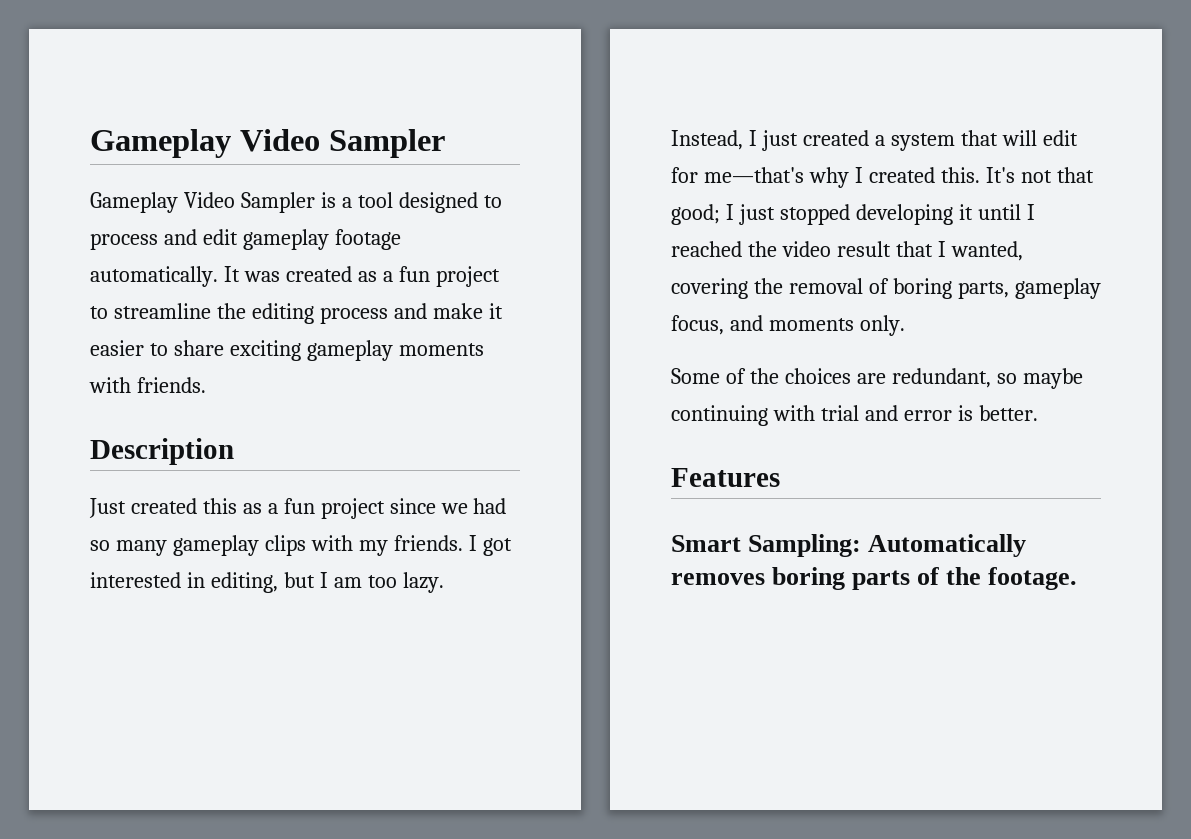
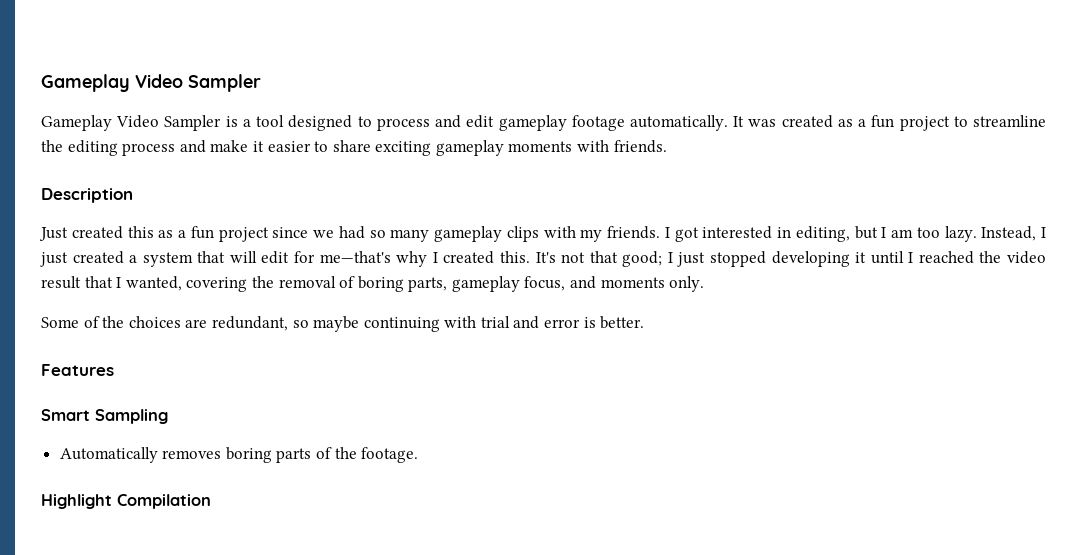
[748,534,862,557] Sampling: -> [95,409,168,424] Sampling //
(1078, 578) none -> [41,494,211,509] // Highlight Compilation

